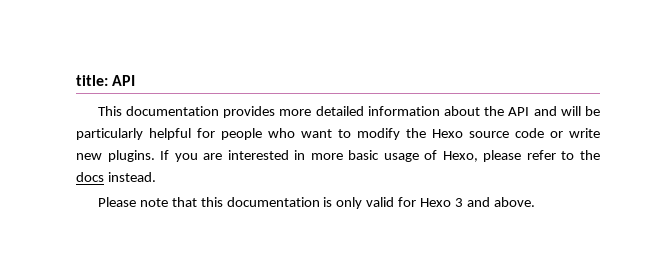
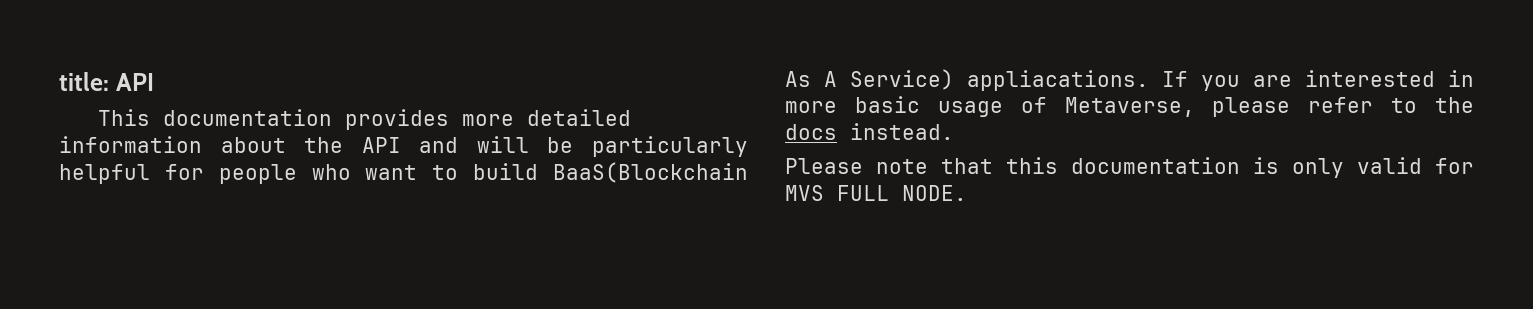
[357,128,600,140] [76,150,155,162] modify the Hexo source code or write new plugins. -> [473,162,748,183] [785,69,1149,91] build BaaS(Blockchain As A Service) appliacations.
[442,151,478,162] Hexo, -> [1064,97,1195,117] Metaverse,
[420,197,535,207] Hexo 3 and above. -> [785,185,967,201] MVS FULL NODE.

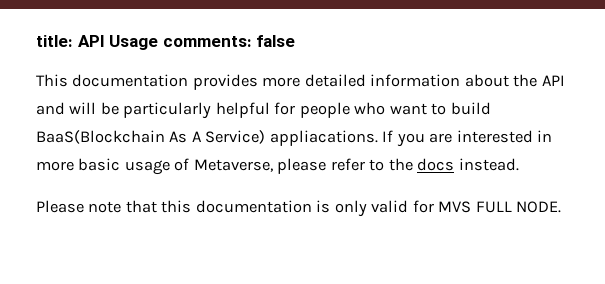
(154, 82) none -> [109,35,296,50] Usage comments: false

